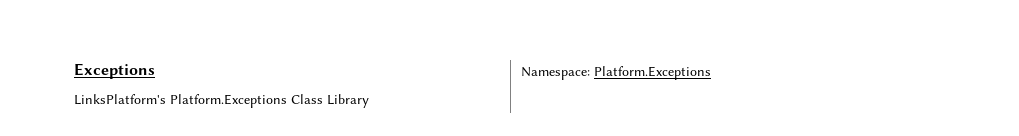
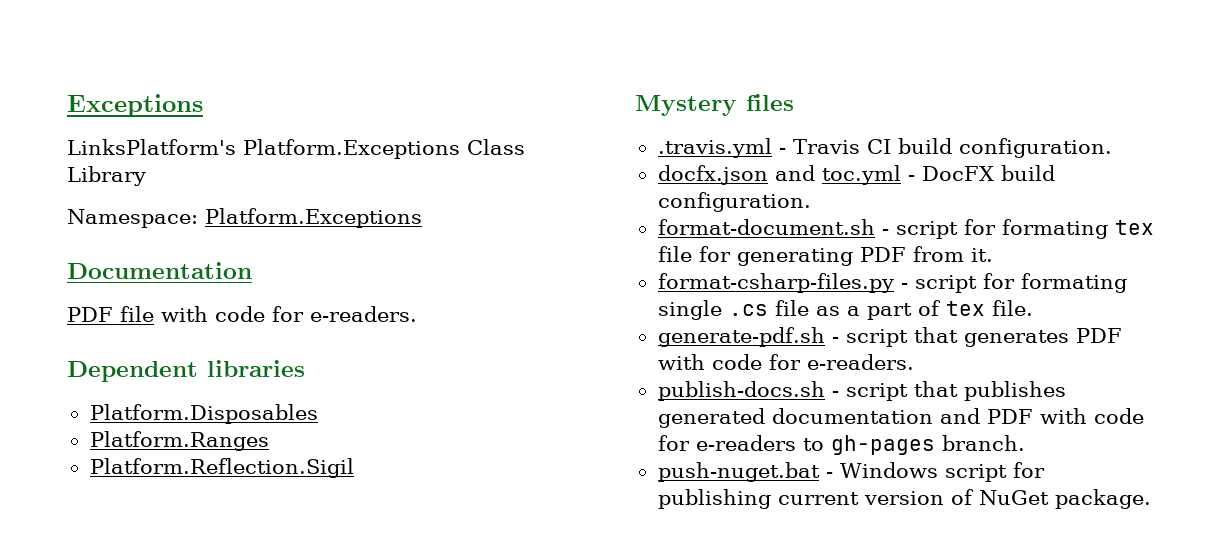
(711, 73) none -> [67,262,252,279] [67,306,417,322] [67,360,305,382] [89,404,318,424] [89,431,269,451] [89,458,354,478] [635,94,794,116] [657,138,1112,158] [657,165,1055,185] [657,192,811,212] [657,219,1154,239] [657,246,993,266] [657,273,1127,293] [657,300,1033,320] [657,327,1122,347] [657,354,914,370] [657,381,1066,401] [657,408,1144,428] [657,435,1025,455] [657,462,1045,482] [657,489,1151,509] // Documentation // PDF file with code for e-readers. // Dependent libraries // Platform.Disposables // Platform.Ranges // Platform.Reflection.Sigil // Mystery files // .travis.yml - Travis CI build configuration. // docfx.json and toc.yml - DocFX build configuration. // format-document.sh - script for formating tex file for generating PDF from it. // format-csharp-files.py - script for formating single .cs file as a part of tex file. // generate-pdf.sh - script that generates PDF with code for e-readers. // publish-docs.sh - script that publishes generated documentation and PDF with code for e-readers to gh-pages branch. // push-nuget.bat - Windows script for publishing current version of NuGet package.

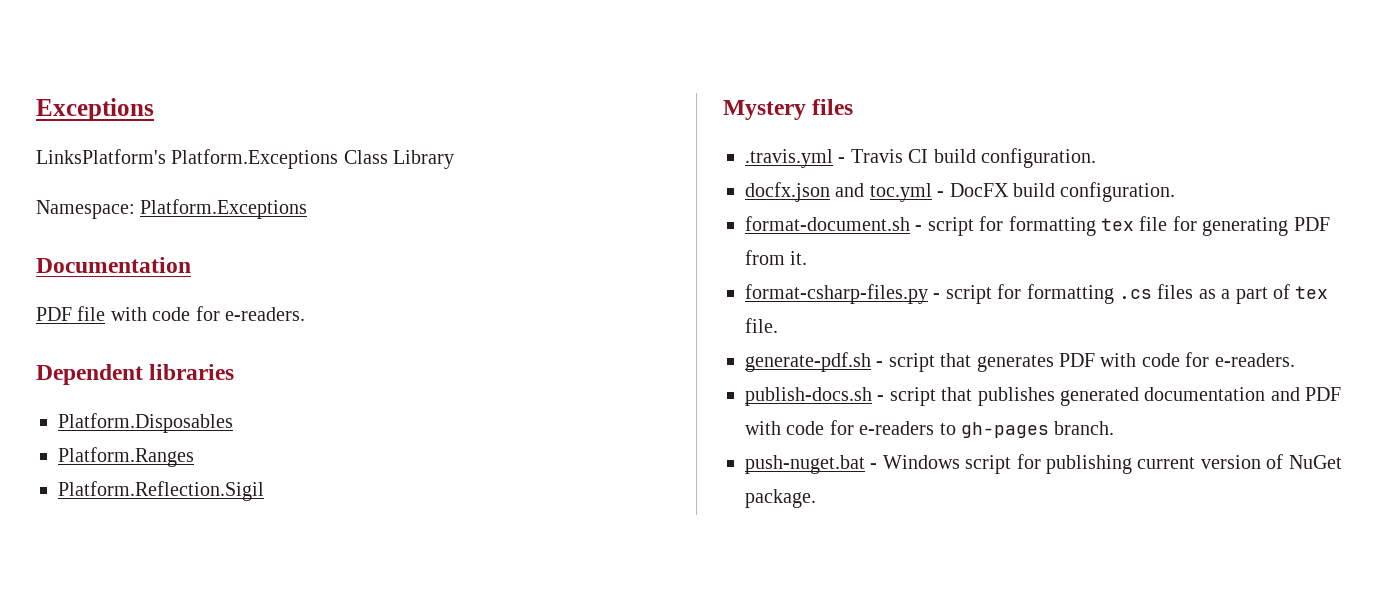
[1001,219,1108,239] formating -> [1008,216,1096,236] formatting
[1020,273,1127,293] [657,300,809,320] formating single .cs file -> [1026,284,1194,304] formatting .cs files

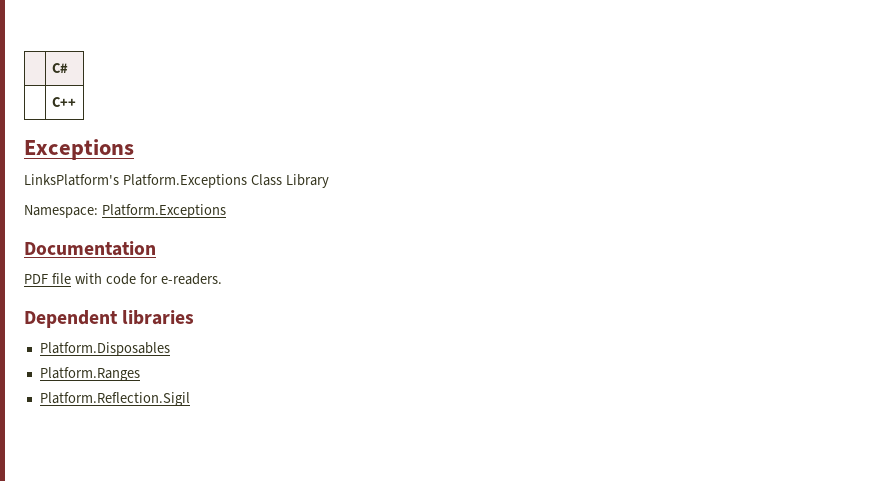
(36, 109) none -> [51,63,68,73] [51,97,76,107] | C# // | C++ //
[723,99,854,120] [745,148,1096,168] [745,182,1176,202] [745,216,1330,236] [745,250,808,265] [745,284,1329,304] [745,318,778,333] [745,352,1295,372] [745,387,1342,406] [745,420,1115,438] [745,454,1342,474] [745,489,816,508] // Mystery files // .travis.yml - Travis CI build configuration. // docfx.json and toc.yml - DocFX build configuration. // format-document.sh - script for formatting tex file for generating PDF from it. // format-csharp-files.py - script for formatting .cs files as a part of tex file. // generate-pdf.sh - script that generates PDF with code for e-readers. // publish-docs.sh - script that publishes generated documentation and PDF with code for e-readers to gh-pages branch. // push-nuget.bat - Windows script for publishing current version of NuGet package. -> (190, 399) none

